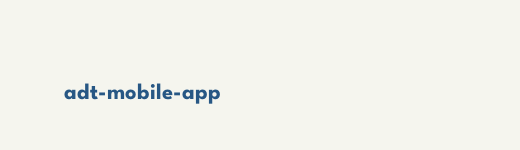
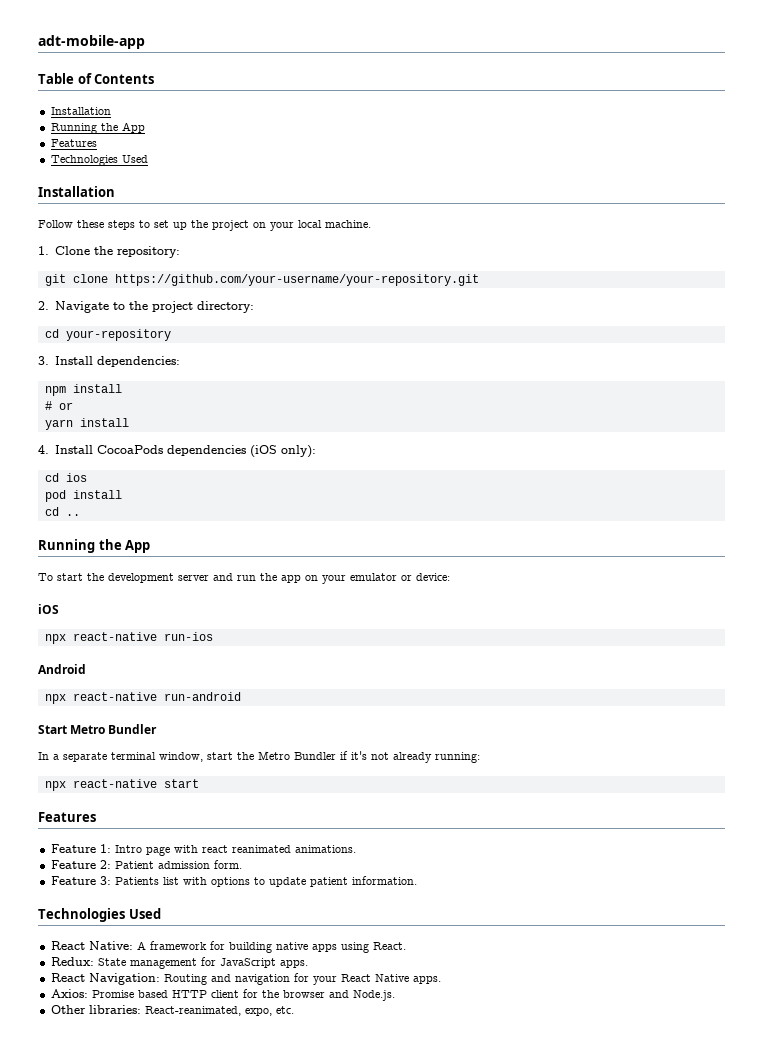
(221, 93) none -> [38,73,155,84] [50,107,111,115] [50,122,145,134] [50,139,97,147] [50,155,148,166] [38,186,115,197] [38,220,371,231] [38,246,180,258] [44,274,479,286] [38,301,254,313] [44,329,171,341] [38,356,180,367] [44,384,122,396] [44,401,73,410] [44,418,129,430] [38,445,316,458] [44,473,87,482] [44,490,122,502] [44,507,80,516] [38,539,151,553] [38,573,450,584] [38,604,59,614] [44,632,213,644] [38,664,86,674] [44,692,241,704] [38,724,158,734] [38,751,480,763] [44,779,199,791] [38,812,96,822] [50,844,356,856] [50,860,242,869] [50,876,417,887] [38,908,161,922] [50,941,406,953] [50,957,308,969] [50,973,441,985] [50,989,395,1001] [50,1005,294,1016] // Table of Contents // Installation // Running the App // Features // Technologies Used // Installation // Follow these steps to set up the project on your local machine. // 1. Clone the repository: // git clone https://github.com/your-username/your-repository.git // 2. Navigate to the project directory: // cd your-repository // 3. Install dependencies: // npm install // # or // yarn install // 4. Install CocoaPods dependencies (iOS only): // cd ios // pod install // cd .. // Running the App // To start the development server and run the app on your emulator or device: // iOS // npx react-native run-ios // Android // npx react-native run-android // Start Metro Bundler // In a separate terminal window, start the Metro Bundler if it's not already running: // npx react-native start // Features // Feature 1: Intro page with react reanimated animations. // Feature 2: Patient admission form. // Feature 3: Patients list with options to update patient information. // Technologies Used // React Native: A framework for building native apps using React. // Redux: State management for JavaScript apps. // React Navigation: Routing and navigation for your React Native apps. // Axios: Promise based HTTP client for the browser and Node.js. // Other libraries: React-reanimated, expo, etc.

